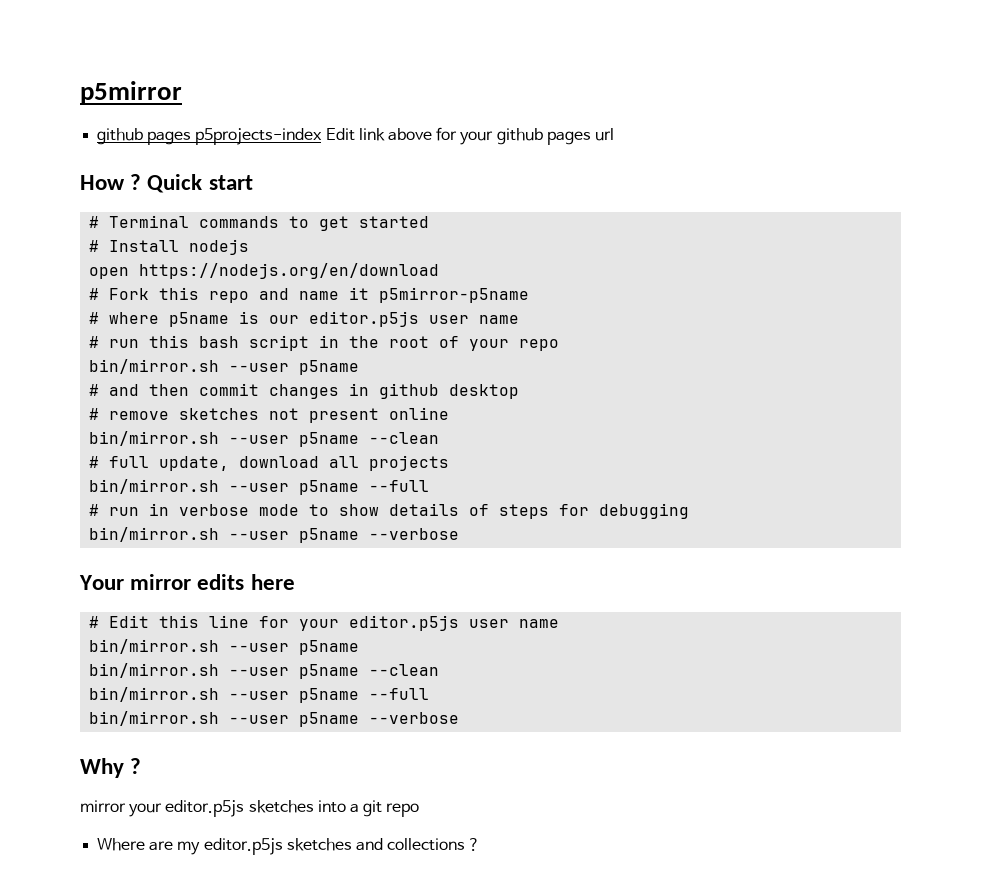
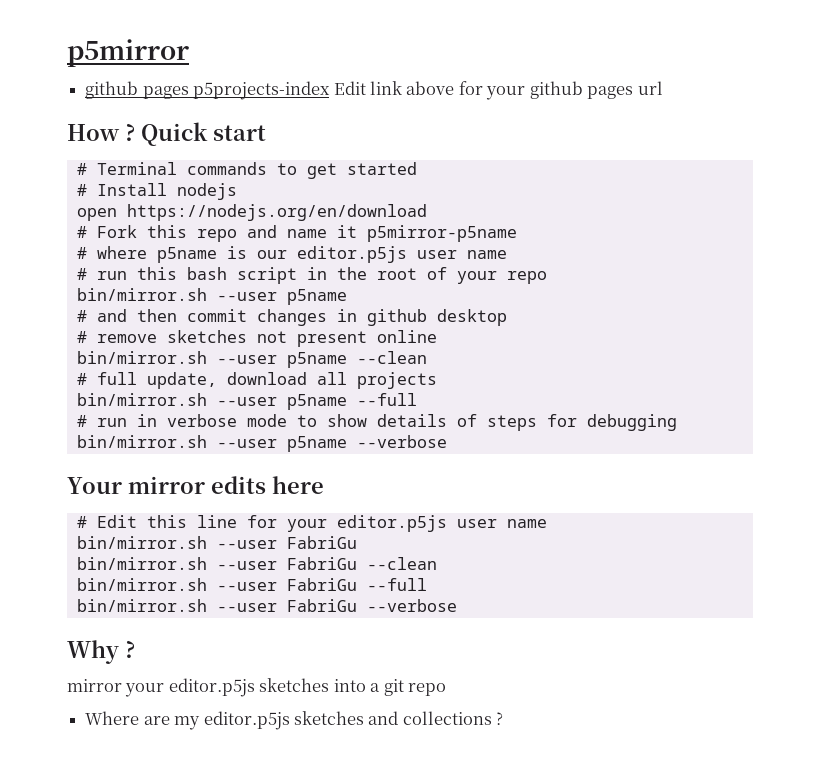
[299,640,360,655] [89,663,360,679] p5name // bin/mirror.sh --user p5name -> [286,536,357,549] [76,557,357,570] FabriGu // bin/mirror.sh --user FabriGu
[299,688,360,703] p5name -> [286,578,357,591] FabriGu
[299,712,360,727] p5name -> [286,599,357,612] FabriGu

